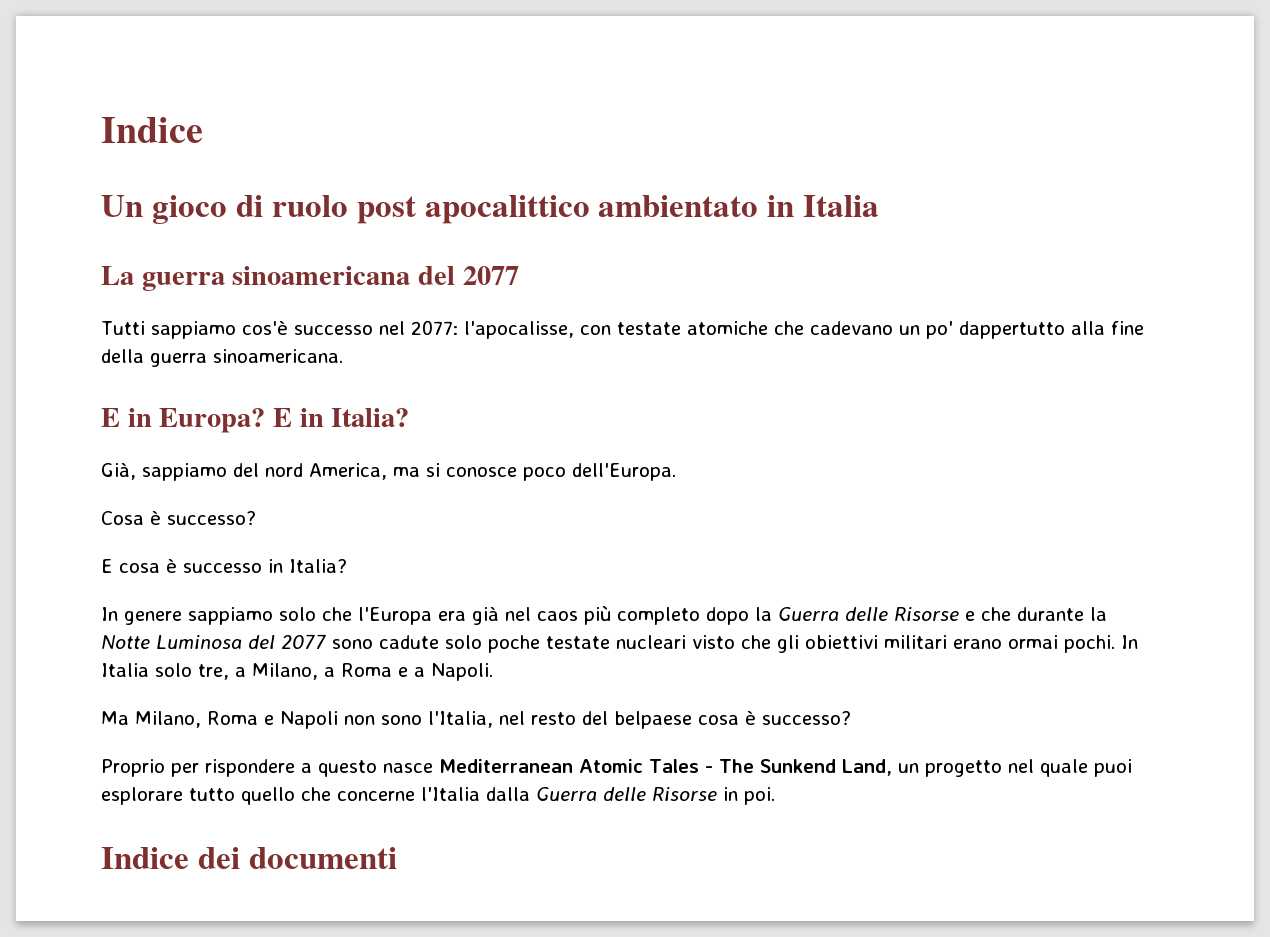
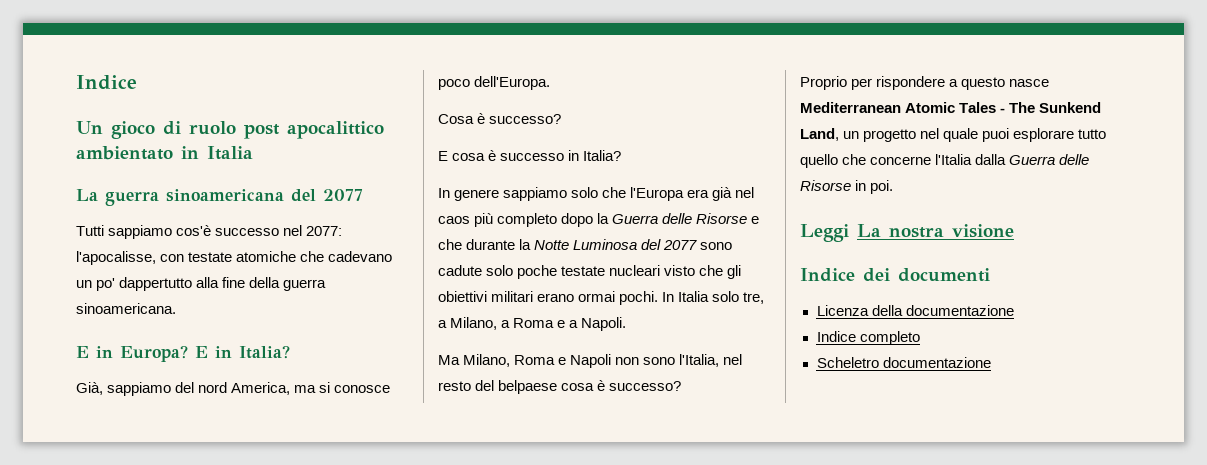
(775, 796) none -> [800,224,1014,242] // Leggi La nostra visione
(397, 858) none -> [816,305,1014,316] [816,331,920,345] [816,357,991,368] // Licenza della documentazione // Indice completo // Scheletro documentazione

